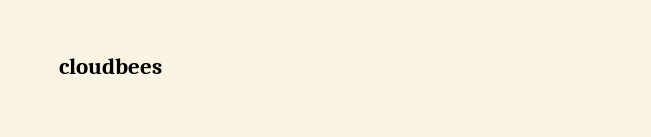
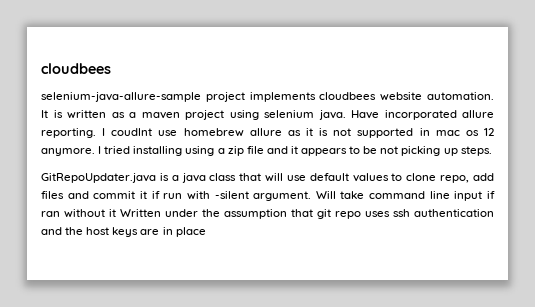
[59,58,162,74] cloudbees -> [41,63,111,74] [41,92,494,102] [41,110,494,120] [41,128,495,138] [41,146,492,156] [41,173,495,183] [41,191,496,201] [41,209,494,219] [41,227,206,237] cloudbees // selenium-java-allure-sample project implements cloudbees website automation. It is written as a maven project using selenium java. Have incorporated allure reporting. I coudlnt use homebrew allure as it is not supported in mac os 12 anymore. I tried installing using a zip file and it appears to be not picking up steps. // GitRepoUpdater.java is a java class that will use default values to clone repo, add files and commit it if run with -silent argument. Will take command line input if ran without it Written under the assumption that git repo uses ssh authentication and the host keys are in place

